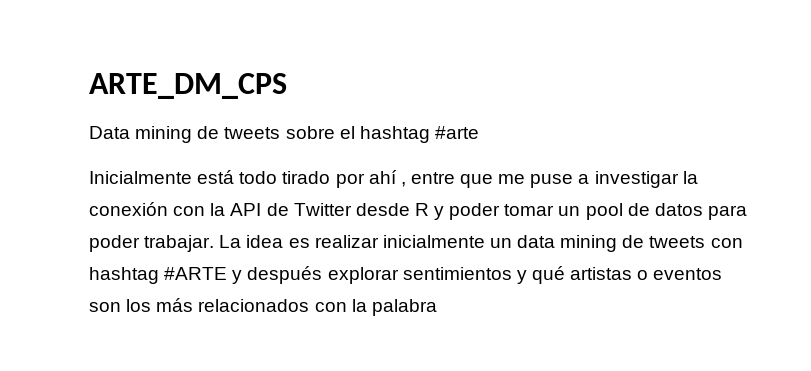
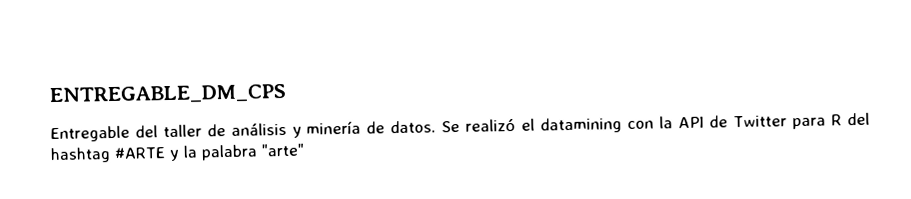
[89,73,287,99] [89,126,479,143] [89,170,698,188] [89,202,168,216] ARTE_DM_CPS // Data mining de tweets sobre el hashtag #arte // Inicialmente está todo tirado por ahí , entre que me puse a investigar la conexión -> [49,83,286,106] [50,117,622,143] ENTREGABLE_DM_CPS // Entregable del taller de análisis y minería de datos. Se realizó el datamining
[355,203,747,220] [89,235,743,252] [89,266,723,284] [89,298,347,312] desde R y poder tomar un pool de datos para poder trabajar. La idea es realizar inicialmente un data mining de tweets con hashtag #ARTE y después explorar sentimientos y qué artistas o eventos son los más relacionados con -> [792,112,871,130] [50,147,180,164] para R del hashtag #ARTE y
(437, 307) none -> [261,143,304,157] "arte"

